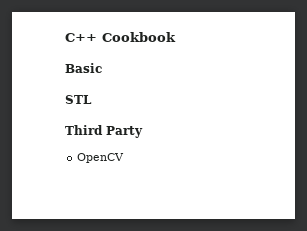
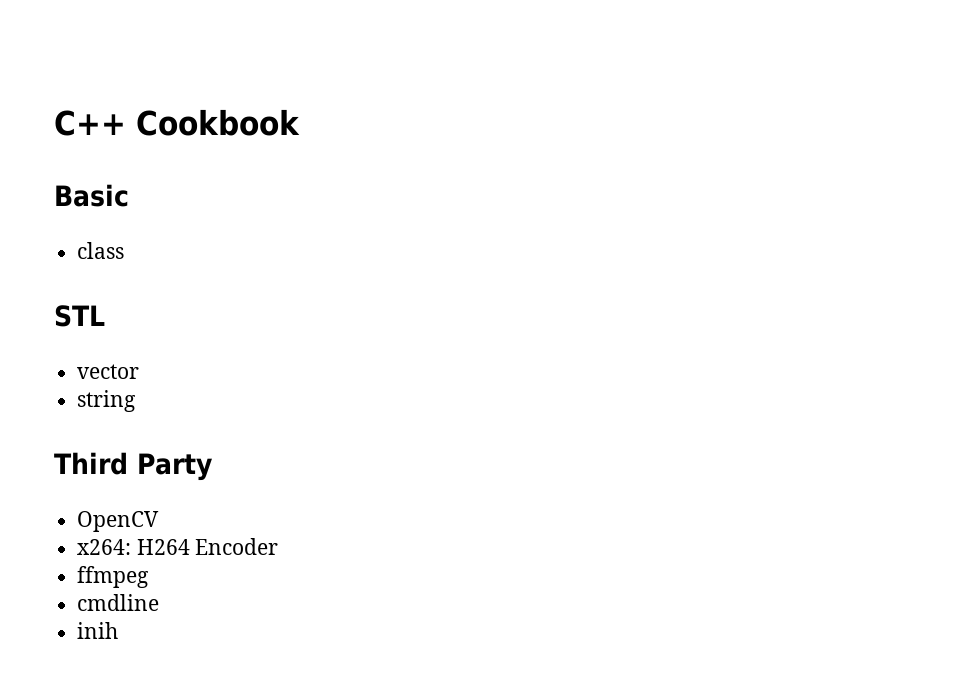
(102, 68) none -> [77,242,125,259] // class
(92, 99) none -> [77,364,140,379] [77,390,137,412] // vector // string
(125, 158) none -> [77,538,279,555] [77,566,150,588] [77,594,160,611] [77,622,119,639] // x264: H264 Encoder // ffmpeg // cmdline // inih

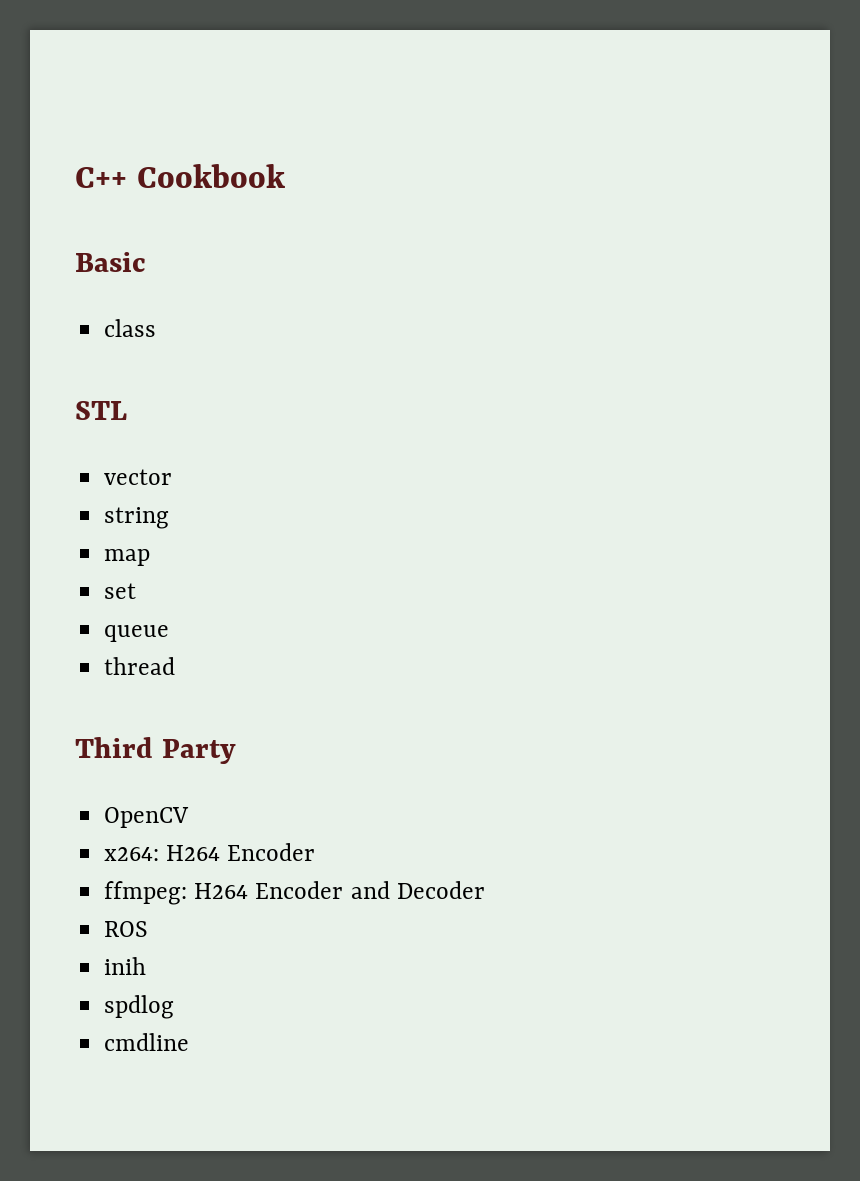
(137, 401) none -> [104,549,151,566] [104,583,137,599] [104,625,170,642] [104,657,176,675] // map // set // queue // thread
[77,566,150,588] ffmpeg -> [104,881,485,905] [104,921,149,937] [104,957,147,975] [104,995,175,1019] ffmpeg: H264 Encoder and Decoder // ROS // inih // spdlog
[77,622,119,639] // inih -> (190, 1042) none

